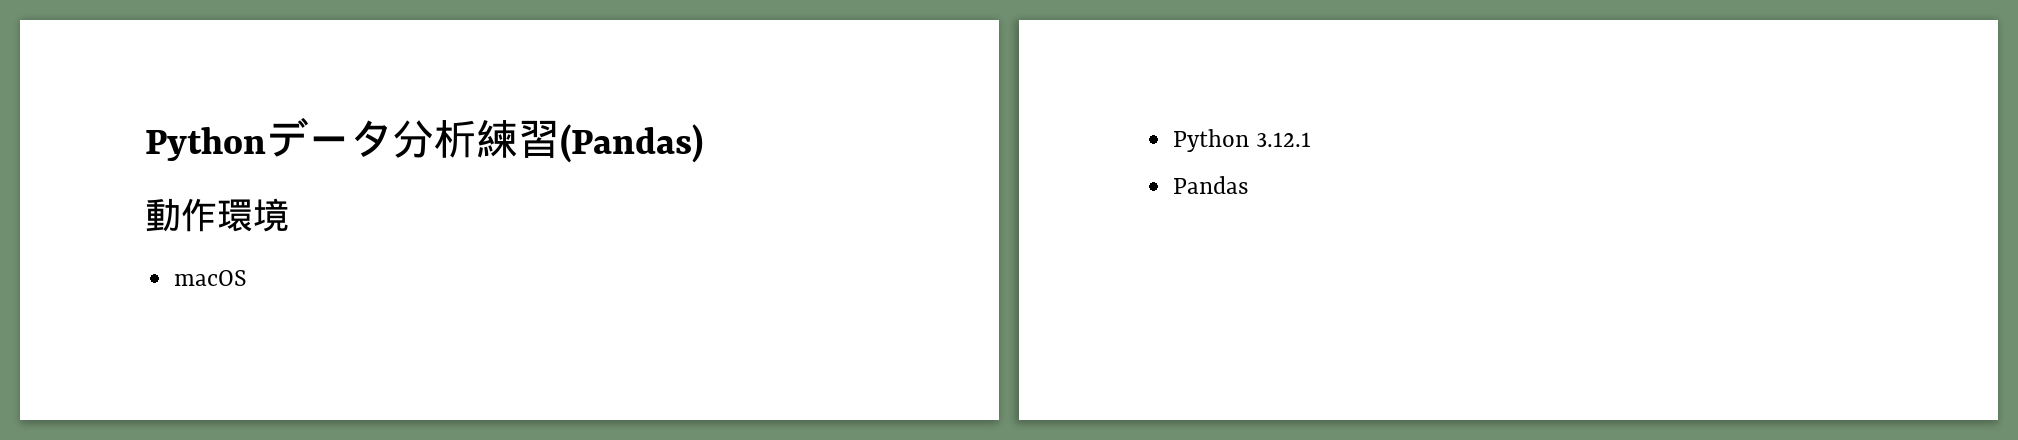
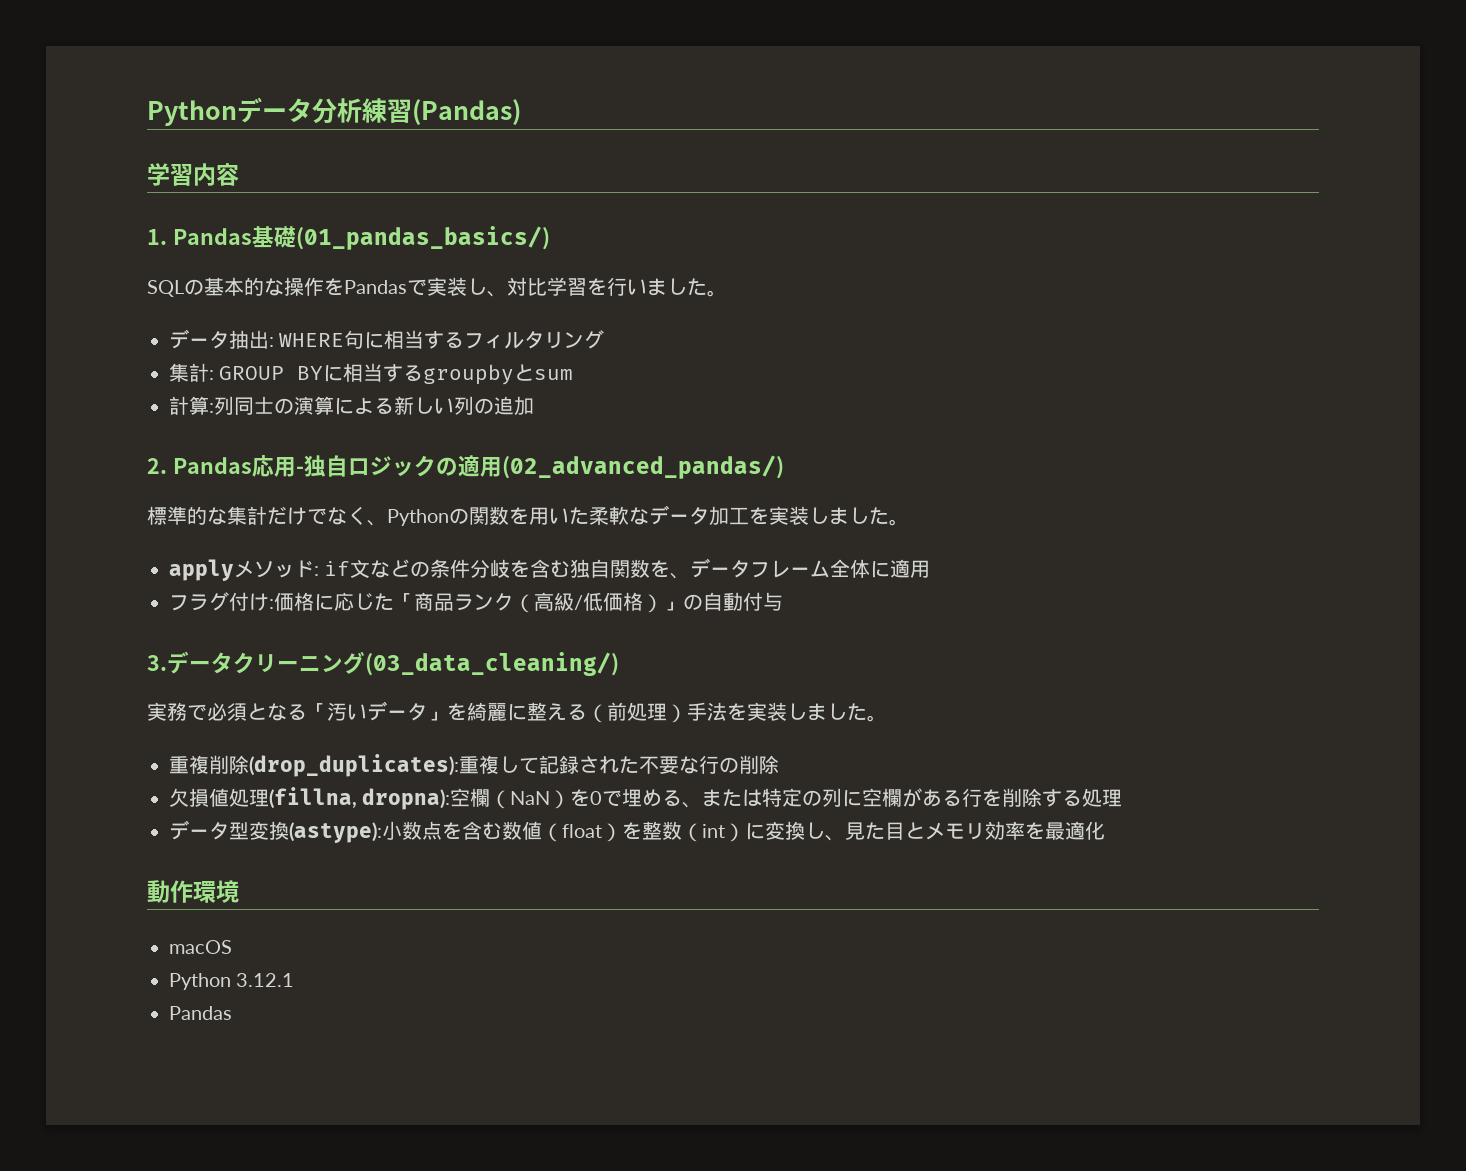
(703, 143) none -> [147,163,239,186] [147,226,550,250] [147,277,727,297] [169,329,605,349] [169,363,574,385] [169,396,534,416] [147,455,784,479] [147,505,909,526] [169,558,931,581] [169,592,783,613] [147,651,619,676] [147,701,887,723] [169,754,779,777] [169,787,1123,810] [169,820,1105,843] // 学習内容 // 1. Pandas基礎(01_pandas_basics/) // SQLの基本的な操作をPandasで実装し、対比学習を行いました。 // データ抽出: WHERE句に相当するフィルタリング // 集計: GROUP BYに相当するgroupbyとsum // 計算:列同士の演算による新しい列の追加 // 2. Pandas応用-独自ロジックの適用(02_advanced_pandas/) // 標準的な集計だけでなく、Pythonの関数を用いた柔軟なデータ加工を実装しました。 // applyメソッド: if文などの条件分岐を含む独自関数を、データフレーム全体に適用 // フラグ付け:価格に応じた「商品ランク（高級/低価格）」の自動付与 // 3.データクリーニング(03_data_cleaning/) // 実務で必須となる「汚いデータ」を綺麗に整える（前処理）手法を実装しました。 // 重複削除(drop_duplicates):重複して記録された不要な行の削除 // 欠損値処理(fillna, dropna):空欄（NaN）を0で埋める、または特定の列に空欄がある行を削除する処理 // データ型変換(astype):小数点を含む数値（float）を整数（int）に変換し、見た目とメモリ効率を最適化

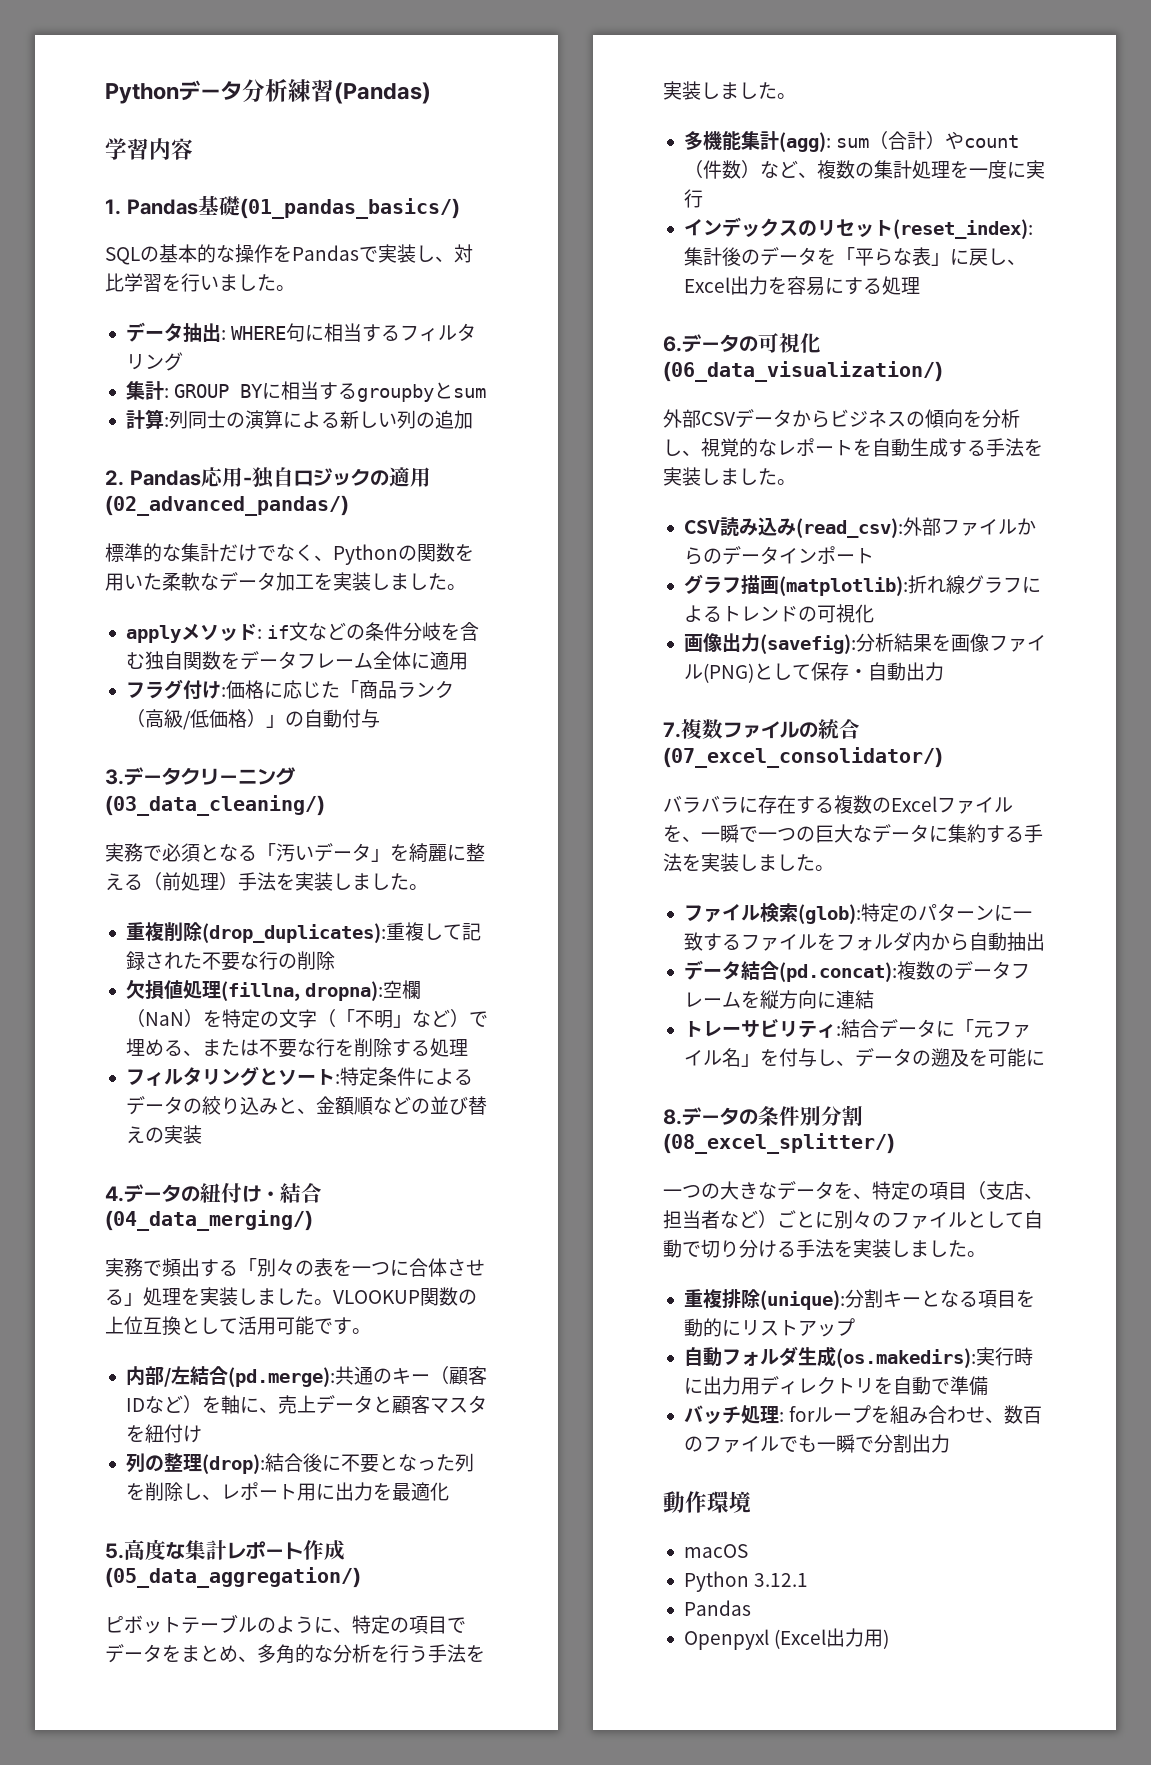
[670,573,691,579] 、 -> (240, 660) none
[590,788,1123,808] [169,820,1105,843] 0で埋める、または特定の列に空欄がある行を削除する処理 // データ型変換(astype):小数点を含む数値（float）を整数（int）に変換し、見た目とメモリ効率を最適化 -> [221,1009,488,1028] [125,1038,468,1058] [125,1066,473,1086] [125,1096,487,1115] [125,1125,202,1144] [105,1182,322,1203] [105,1210,313,1231] [105,1258,485,1277] [105,1287,477,1306] [105,1316,371,1336] [125,1366,487,1387] [125,1395,487,1414] [125,1424,202,1443] [125,1453,474,1474] [125,1482,449,1501] [105,1539,345,1560] [105,1567,361,1588] [105,1614,466,1634] [105,1644,485,1664] [663,81,796,100] [683,130,1020,152] [683,160,1045,179] [683,189,703,208] [683,217,1033,239] [683,247,1026,266] [683,276,920,296] [663,333,821,353] [663,361,943,382] [663,409,1020,428] [663,438,1043,457] [663,467,796,486] [683,517,1036,538] [683,546,874,565] [683,574,1041,596] [683,604,874,623] [683,633,1046,654] [683,662,944,683] [663,719,860,739] [663,747,943,768] [663,795,1013,814] [663,824,1043,843] [663,853,834,872] [683,903,1032,924] [683,932,1045,951] [683,960,1030,982] [683,990,874,1009] [683,1019,1031,1038] [683,1048,1045,1067] [663,1105,863,1126] [663,1133,895,1154] [663,1181,1043,1200] [663,1210,1043,1229] [663,1239,986,1258] [683,1289,1035,1310] [683,1318,855,1337] [683,1346,1033,1368] [683,1376,988,1396] [683,1405,1043,1424] [683,1434,950,1453] 特定の文字（「不明」など）で埋める、または不要な行を削除する処理 // フィルタリングとソート:特定条件によるデータの絞り込みと、金額順などの並び替えの実装 // 4.データの紐付け・結合(04_data_merging/) // 実務で頻出する「別々の表を一つに合体させる」処理を実装しました。VLOOKUP関数の上位互換として活用可能です。 // 内部/左結合(pd.merge):共通のキー（顧客IDなど）を軸に、売上データと顧客マスタを紐付け // 列の整理(drop):結合後に不要となった列を削除し、レポート用に出力を最適化 // 5.高度な集計レポート作成(05_data_aggregation/) // ピボットテーブルのように、特定の項目でデータをまとめ、多角的な分析を行う手法を実装しました。 // 多機能集計(agg): sum（合計）やcount（件数）など、複数の集計処理を一度に実行 // インデックスのリセット(reset_index):集計後のデータを「平らな表」に戻し、Excel出力を容易にする処理 // 6.データの可視化(06_data_visualization/) // 外部CSVデータからビジネスの傾向を分析し、視覚的なレポートを自動生成する手法を実装しました。 // CSV読み込み(read_csv):外部ファイルからのデータインポート // グラフ描画(matplotlib):折れ線グラフによるトレンドの可視化 // 画像出力(savefig):分析結果を画像ファイル(PNG)として保存・自動出力 // 7.複数ファイルの統合(07_excel_consolidator/) // バラバラに存在する複数のExcelファイルを、一瞬で一つの巨大なデータに集約する手法を実装しました。 // ファイル検索(glob):特定のパターンに一致するファイルをフォルダ内から自動抽出 // データ結合(pd.concat):複数のデータフレームを縦方向に連結 // トレーサビリティ:結合データに「元ファイル名」を付与し、データの遡及を可能に // 8.データの条件別分割(08_excel_splitter/) // 一つの大きなデータを、特定の項目（支店、担当者など）ごとに別々のファイルとして自動で切り分ける手法を実装しました。 // 重複排除(unique):分割キーとなる項目を動的にリストアップ // 自動フォルダ生成(os.makedirs):実行時に出力用ディレクトリを自動で準備 // バッチ処理: forループを組み合わせ、数百のファイルでも一瞬で分割出力
(232, 1013) none -> [683,1628,890,1650] // Openpyxl (Excel出力用)

